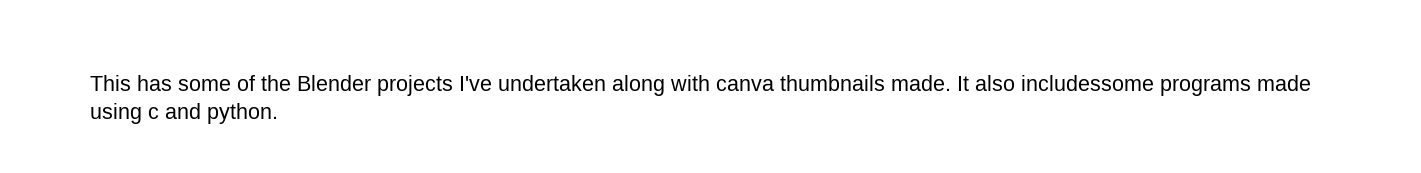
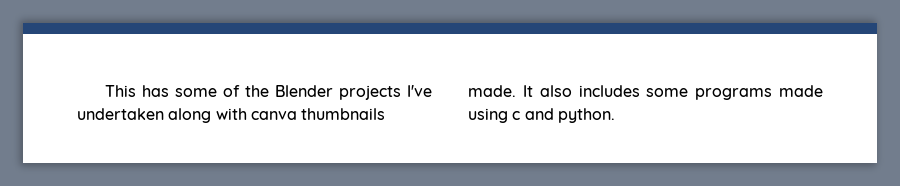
[1021,75,1154,91] includessome -> [578,85,689,97] includes some

